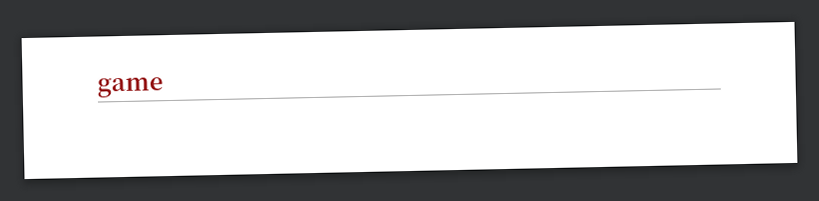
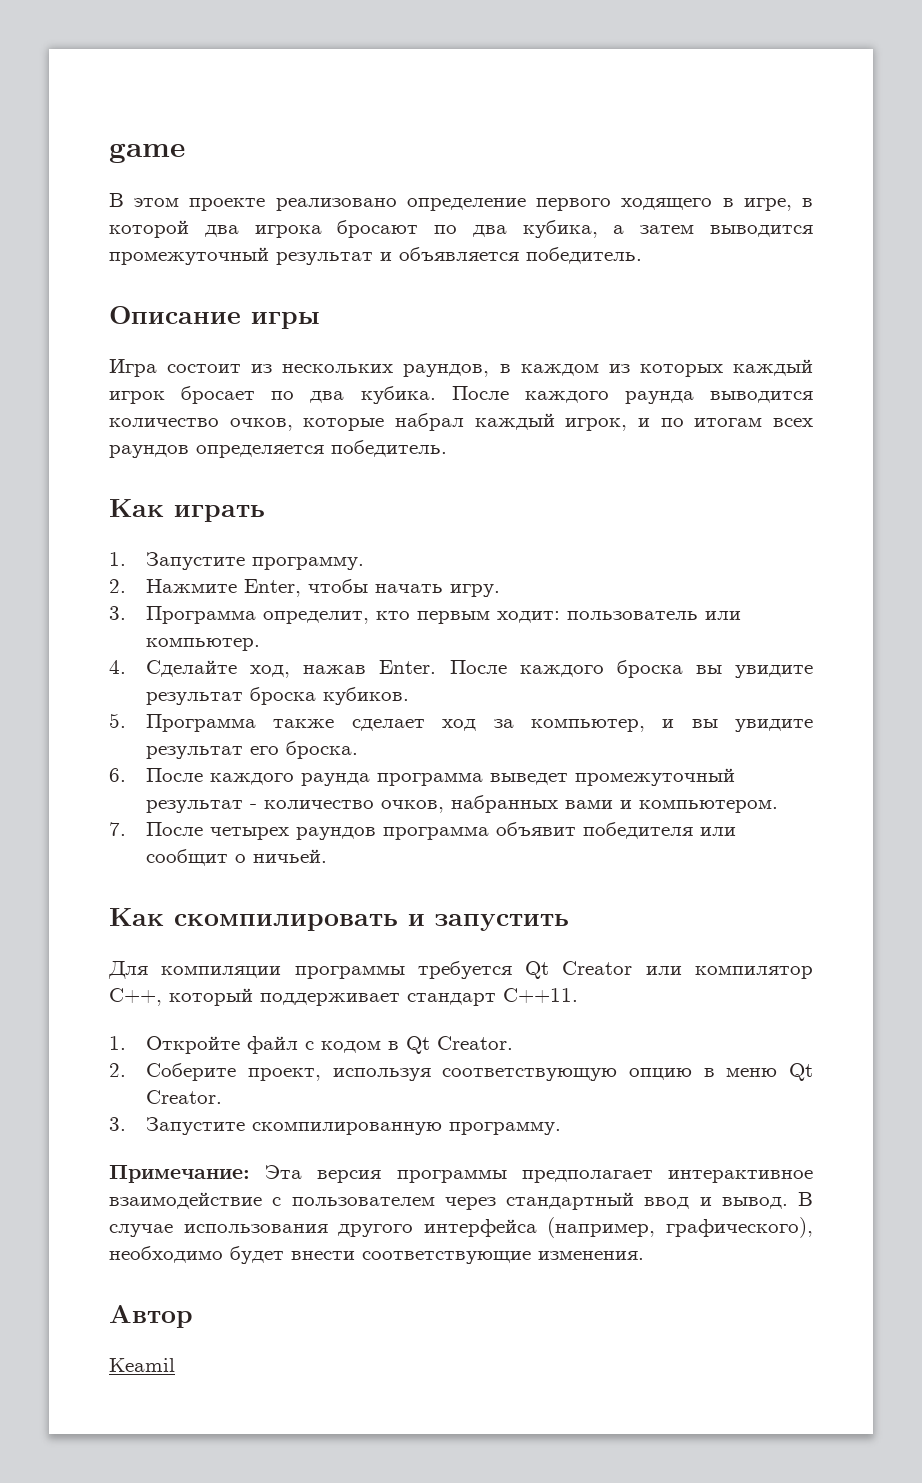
(163, 87) none -> [109,193,813,211] [109,220,813,238] [109,247,642,265] [109,306,320,329] [109,359,813,377] [109,386,813,404] [109,413,813,431] [109,440,447,458] [109,499,265,522] [109,552,365,570] [109,579,501,597] [109,606,742,624] [146,638,261,651] [109,660,813,678] [146,687,410,705] [109,713,813,732] [146,741,359,759] [109,768,736,786] [146,795,779,813] [109,822,737,840] [146,849,328,866] [109,908,569,931] [108,961,813,979] [109,988,578,1006] [109,1036,514,1054] [109,1063,813,1081] [146,1090,223,1104] [109,1117,562,1135] [109,1165,813,1183] [109,1192,813,1210] [109,1217,814,1238] [109,1246,644,1264] [109,1305,193,1328] [109,1358,175,1372] // В этом проекте реализовано определение первого ходящего в игре, в которой два игрока бросают по два кубика, а затем выводится промежуточный результат и объявляется победитель. // Описание игры // Игра состоит из нескольких раундов, в каждом из которых каждый игрок бросает по два кубика. После каждого раунда выводится количество очков, которые набрал каждый игрок, и по итогам всех раундов определяется победитель. // Как играть // 1. Запустите программу. // 2. Нажмите Enter, чтобы начать игру. // 3. Программа определит, кто первым ходит: пользователь или компьютер. // 4. Сделайте ход, нажав Enter. После каждого броска вы увидите результат броска кубиков. // 5. Программа также сделает ход за компьютер, и вы увидите результат его броска. // 6. После каждого раунда программа выведет промежуточный результат - количество очков, набранных вами и компьютером. // 7. После четырех раундов программа объявит победителя или сообщит о ничьей. // Как скомпилировать и запустить // Для компиляции программы требуется Qt Creator или компилятор C++, который поддерживает стандарт C++11. // 1. Откройте файл с кодом в Qt Creator. // 2. Соберите проект, используя соответствующую опцию в меню Qt Creator. // 3. Запустите скомпилированную программу. // Примечание: Эта версия программы предполагает интерактивное взаимодействие с пользователем через стандартный ввод и вывод. В случае использования другого интерфейса (например, графического), необходимо будет внести соответствующие изменения. // Автор // Keamil

